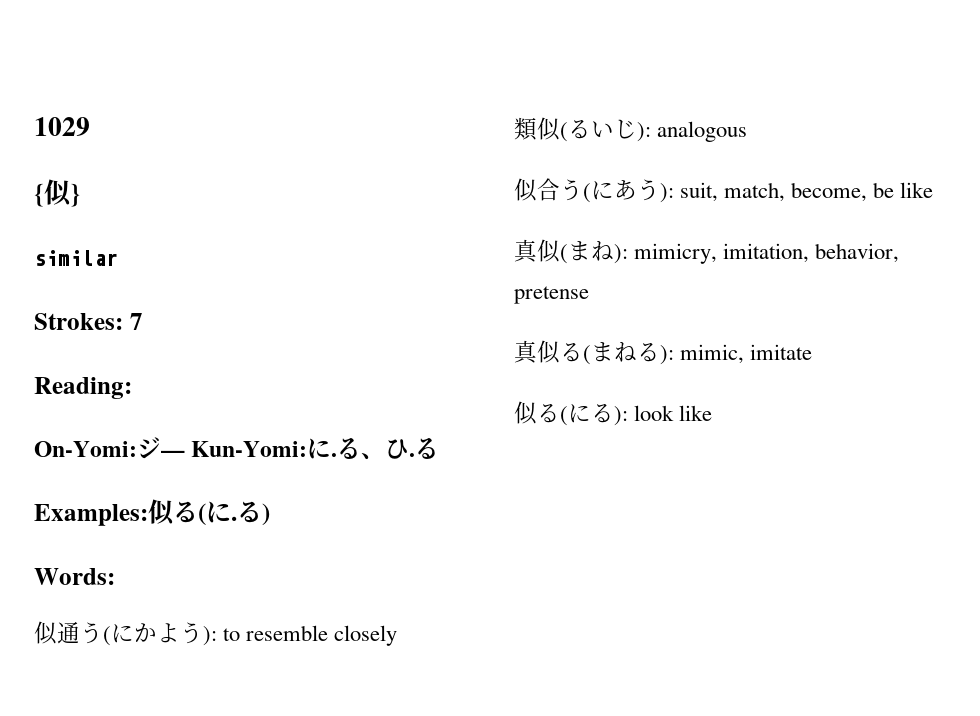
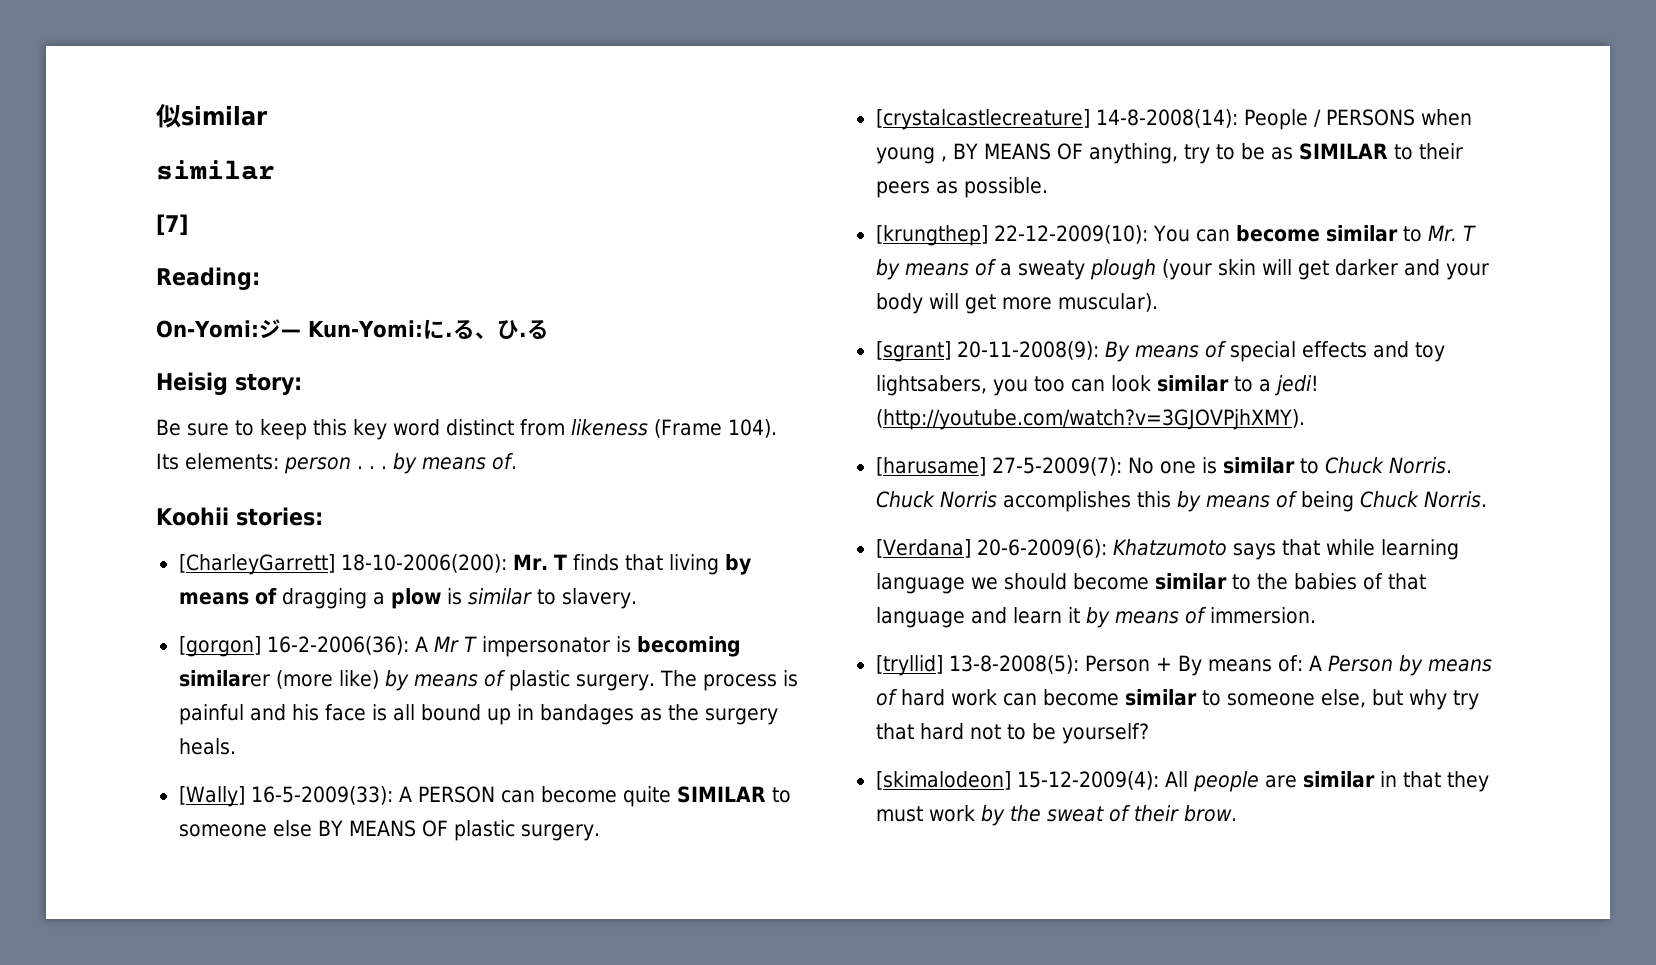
[34,117,90,136] [34,179,80,207] [34,250,118,266] [34,313,143,330] 1029 // {似} // similar // Strokes: 7 -> [156,104,268,128] [156,160,275,180] [156,214,188,236] 似similar // similar // [7]
[34,499,270,526] [34,568,115,585] [34,621,398,646] [514,117,748,142] [514,178,934,203] [514,239,900,264] [514,286,589,304] [514,340,813,365] [514,401,713,426] Examples:似る(に.る) // Words: // 似通う(にかよう): to resemble closely // 類似(るいじ): analogous // 似合う(にあう): suit, match, become, be like // 真似(まね): mimicry, imitation, behavior, pretense // 真似る(まねる): mimic, imitate // 似る(にる): look like -> [156,372,302,395] [156,419,777,440] [156,453,517,474] [156,507,323,526] [178,554,751,575] [178,588,637,609] [178,636,741,657] [178,670,798,691] [178,704,778,725] [178,738,236,755] [178,786,791,807] [178,820,600,841] [875,109,1472,130] [875,143,1463,164] [875,177,1048,198] [875,225,1477,246] [875,259,1489,280] [875,293,1158,314] [875,341,1445,362] [875,375,1319,396] [875,409,1305,430] [875,457,1452,476] [875,491,1487,512] [875,539,1459,560] [875,573,1426,594] [875,607,1316,628] [875,655,1492,676] [875,689,1479,710] [875,723,1149,744] [875,771,1489,792] [875,805,1237,826] Heisig story: // Be sure to keep this key word distinct from likeness (Frame 104). Its elements: person . . . by means of. // Koohii stories: // [CharleyGarrett] 18-10-2006(200): Mr. T finds that living by means of dragging a plow is similar to slavery. // [gorgon] 16-2-2006(36): A Mr T impersonator is becoming similarer (more like) by means of plastic surgery. The process is painful and his face is all bound up in bandages as the surgery heals. // [Wally] 16-5-2009(33): A PERSON can become quite SIMILAR to someone else BY MEANS OF plastic surgery. // [crystalcastlecreature] 14-8-2008(14): People / PERSONS when young , BY MEANS OF anything, try to be as SIMILAR to their peers as possible. // [krungthep] 22-12-2009(10): You can become similar to Mr. T by means of a sweaty plough (your skin will get darker and your body will get more muscular). // [sgrant] 20-11-2008(9): By means of special effects and toy lightsabers, you too can look similar to a jedi! (http://youtube.com/watch?v=3GJOVPjhXMY). // [harusame] 27-5-2009(7): No one is similar to Chuck Norris. Chuck Norris accomplishes this by means of being Chuck Norris. // [Verdana] 20-6-2009(6): Khatzumoto says that while learning language we should become similar to the babies of that language and learn it by means of immersion. // [tryllid] 13-8-2008(5): Person + By means of: A Person by means of hard work can become similar to someone else, but why try that hard not to be yourself? // [skimalodeon] 15-12-2009(4): All people are similar in that they must work by the sweat of their brow.

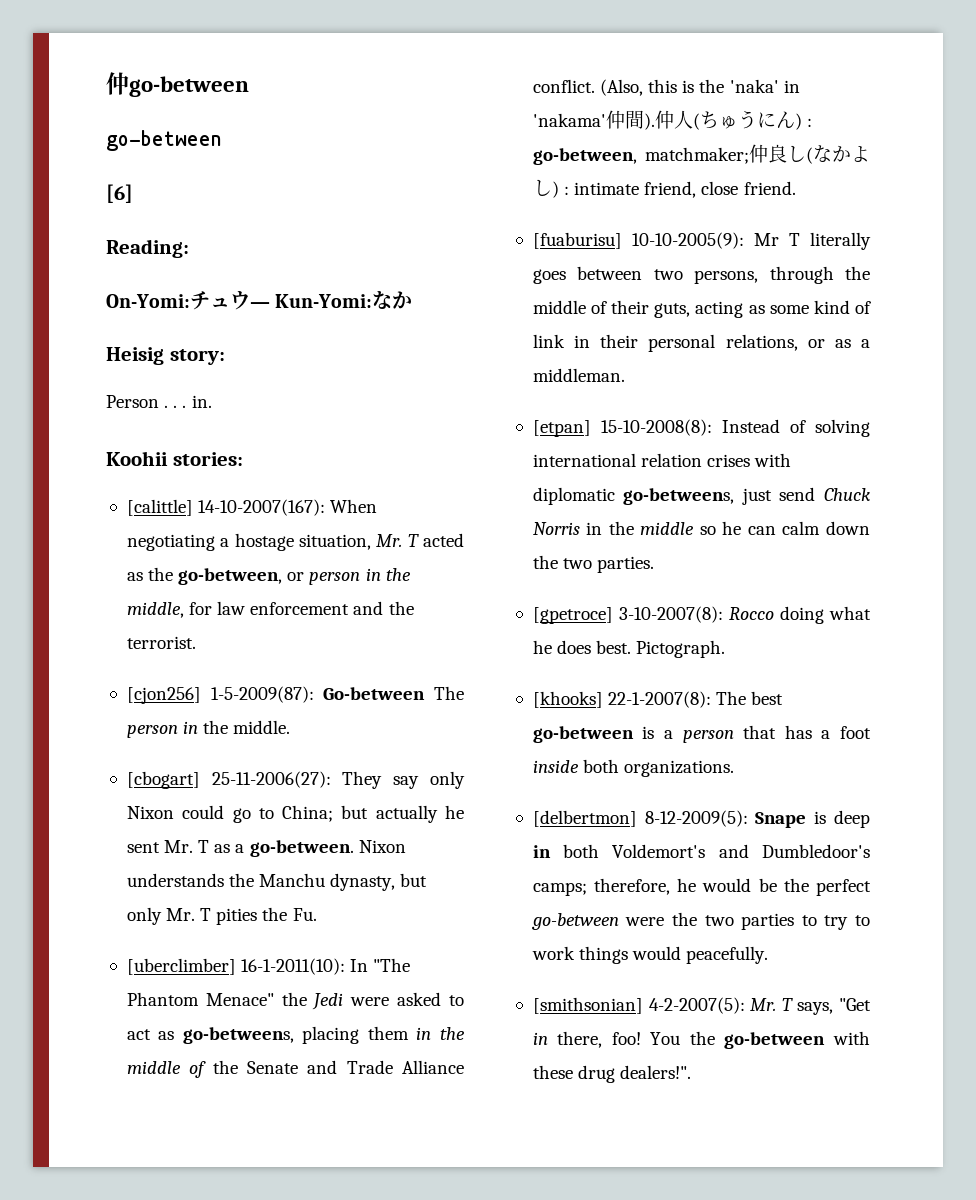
[156,104,268,128] [156,160,275,180] [156,214,188,236] 似similar // similar // [7] -> [106,72,249,97] [106,130,222,151] [106,184,133,203] 仲go-between // go-between // [6]
[258,319,281,338] ジ -> [190,291,250,310] チュウ
[422,319,549,339] [156,372,302,395] [156,419,777,440] [156,453,517,474] [156,507,323,526] [178,554,751,575] [178,588,637,609] [178,636,741,657] [178,670,798,691] [178,704,778,725] [178,738,236,755] [178,786,791,807] [178,820,600,841] [875,109,1472,130] [875,143,1463,164] [875,177,1048,198] [875,225,1477,246] [875,259,1489,280] [875,293,1158,314] [875,341,1445,362] [875,375,1319,396] [875,409,1305,430] [875,457,1452,476] [875,491,1487,512] [875,539,1459,560] [875,573,1426,594] [875,607,1316,628] [875,655,1492,676] [875,689,1479,710] [875,723,1149,744] [875,771,1489,792] [875,805,1237,826] に.る、ひ.る // Heisig story: // Be sure to keep this key word distinct from likeness (Frame 104). Its elements: person . . . by means of. // Koohii stories: // [CharleyGarrett] 18-10-2006(200): Mr. T finds that living by means of dragging a plow is similar to slavery. // [gorgon] 16-2-2006(36): A Mr T impersonator is becoming similarer (more like) by means of plastic surgery. The process is painful and his face is all bound up in bandages as the surgery heals. // [Wally] 16-5-2009(33): A PERSON can become quite SIMILAR to someone else BY MEANS OF plastic surgery. // [crystalcastlecreature] 14-8-2008(14): People / PERSONS when young , BY MEANS OF anything, try to be as SIMILAR to their peers as possible. // [krungthep] 22-12-2009(10): You can become similar to Mr. T by means of a sweaty plough (your skin will get darker and your body will get more muscular). // [sgrant] 20-11-2008(9): By means of special effects and toy lightsabers, you too can look similar to a jedi! (http://youtube.com/watch?v=3GJOVPjhXMY). // [harusame] 27-5-2009(7): No one is similar to Chuck Norris. Chuck Norris accomplishes this by means of being Chuck Norris. // [Verdana] 20-6-2009(6): Khatzumoto says that while learning language we should become similar to the babies of that language and learn it by means of immersion. // [tryllid] 13-8-2008(5): Person + By means of: A Person by means of hard work can become similar to someone else, but why try that hard not to be yourself? // [skimalodeon] 15-12-2009(4): All people are similar in that they must work by the sweat of their brow. -> [372,291,413,309] [106,347,225,365] [106,395,212,408] [106,451,243,466] [126,499,378,516] [126,533,465,551] [126,567,411,585] [126,601,414,618] [126,636,196,649] [126,686,465,704] [126,720,291,738] [126,771,466,789] [126,805,465,823] [126,840,406,857] [126,873,428,891] [126,907,317,925] [126,958,411,975] [126,992,464,1010] [126,1026,465,1044] [126,1060,464,1078] [532,79,800,96] [532,110,813,130] [532,144,870,165] [532,179,796,198] [532,232,872,250] [532,266,870,284] [532,300,871,318] [532,334,870,352] [532,368,625,382] [532,419,871,437] [532,453,792,467] [532,487,872,505] [532,521,870,535] [532,555,655,573] [532,606,872,624] [532,640,726,658] [532,691,784,708] [532,725,871,743] [532,759,735,777] [532,810,871,828] [532,844,870,858] [532,878,871,896] [531,912,870,930] [531,946,769,964] [532,997,871,1015] [532,1031,870,1049] [532,1065,692,1083] なか // Heisig story: // Person . . . in. // Koohii stories: // [calittle] 14-10-2007(167): When negotiating a hostage situation, Mr. T acted as the go-between, or person in the middle, for law enforcement and the terrorist. // [cjon256] 1-5-2009(87): Go-between The person in the middle. // [cbogart] 25-11-2006(27): They say only Nixon could go to China; but actually he sent Mr. T as a go-between. Nixon understands the Manchu dynasty, but only Mr. T pities the Fu. // [uberclimber] 16-1-2011(10): In "The Phantom Menace" the Jedi were asked to act as go-betweens, placing them in the middle of the Senate and Trade Alliance conflict. (Also, this is the 'naka' in 'nakama'仲間).仲人(ちゅうにん) : go-between, matchmaker;仲良し(なかよし) : intimate friend, close friend. // [fuaburisu] 10-10-2005(9): Mr T literally goes between two persons, through the middle of their guts, acting as some kind of link in their personal relations, or as a middleman. // [etpan] 15-10-2008(8): Instead of solving international relation crises with diplomatic go-betweens, just send Chuck Norris in the middle so he can calm down the two parties. // [gpetroce] 3-10-2007(8): Rocco doing what he does best. Pictograph. // [khooks] 22-1-2007(8): The best go-between is a person that has a foot inside both organizations. // [delbertmon] 8-12-2009(5): Snape is deep in both Voldemort's and Dumbledoor's camps; therefore, he would be the perfect go-between were the two parties to try to work things would peacefully. // [smithsonian] 4-2-2007(5): Mr. T says, "Get in there, foo! You the go-between with these drug dealers!".

